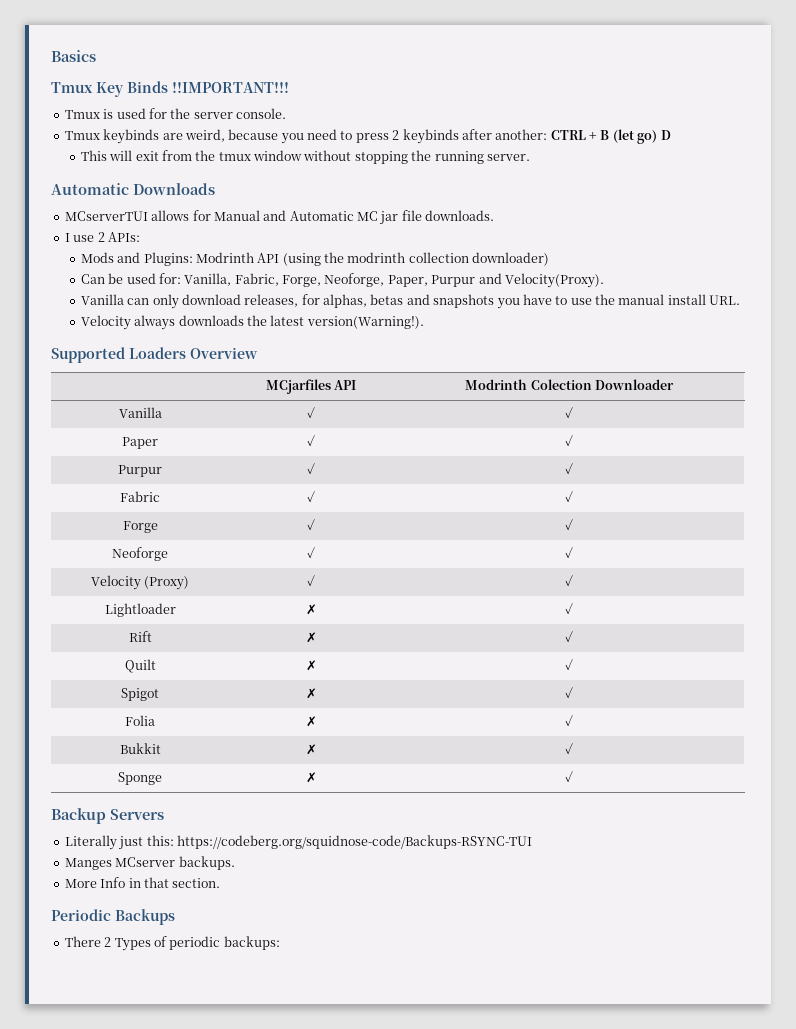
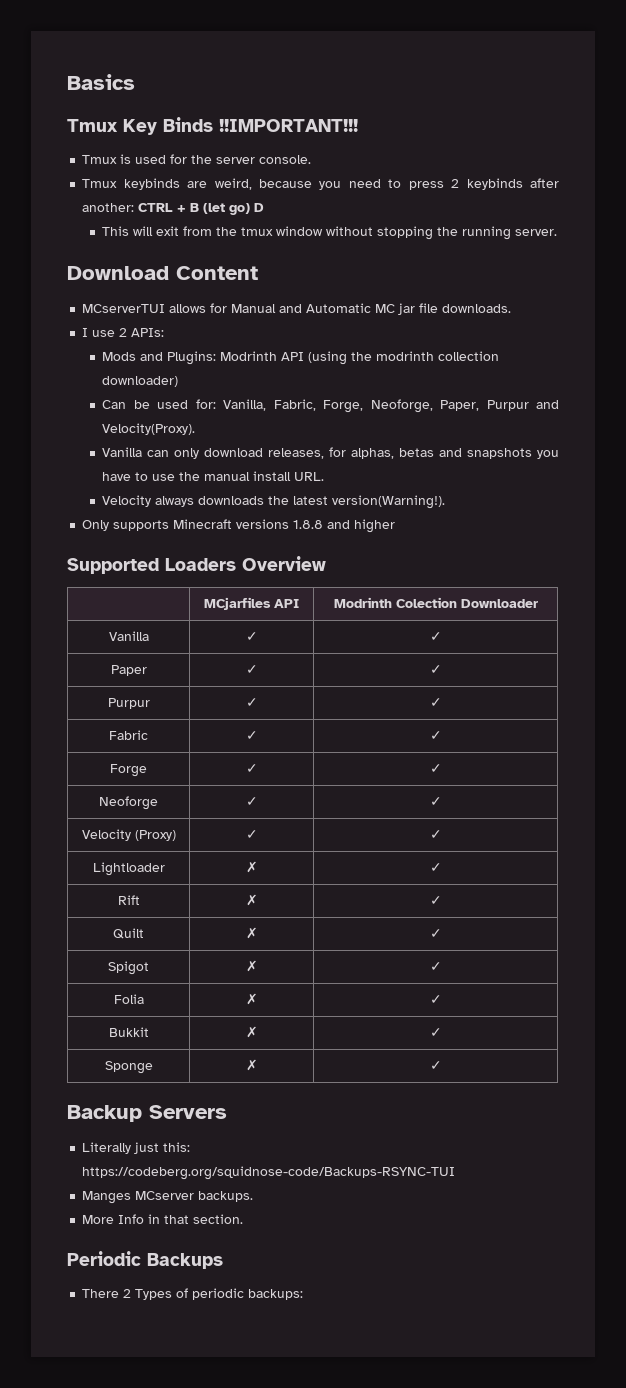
[51,183,215,195] Automatic Downloads -> [67,266,258,280] Download Content
(424, 322) none -> [82,519,396,533] // Only supports Minecraft versions 1.8.8 and higher

